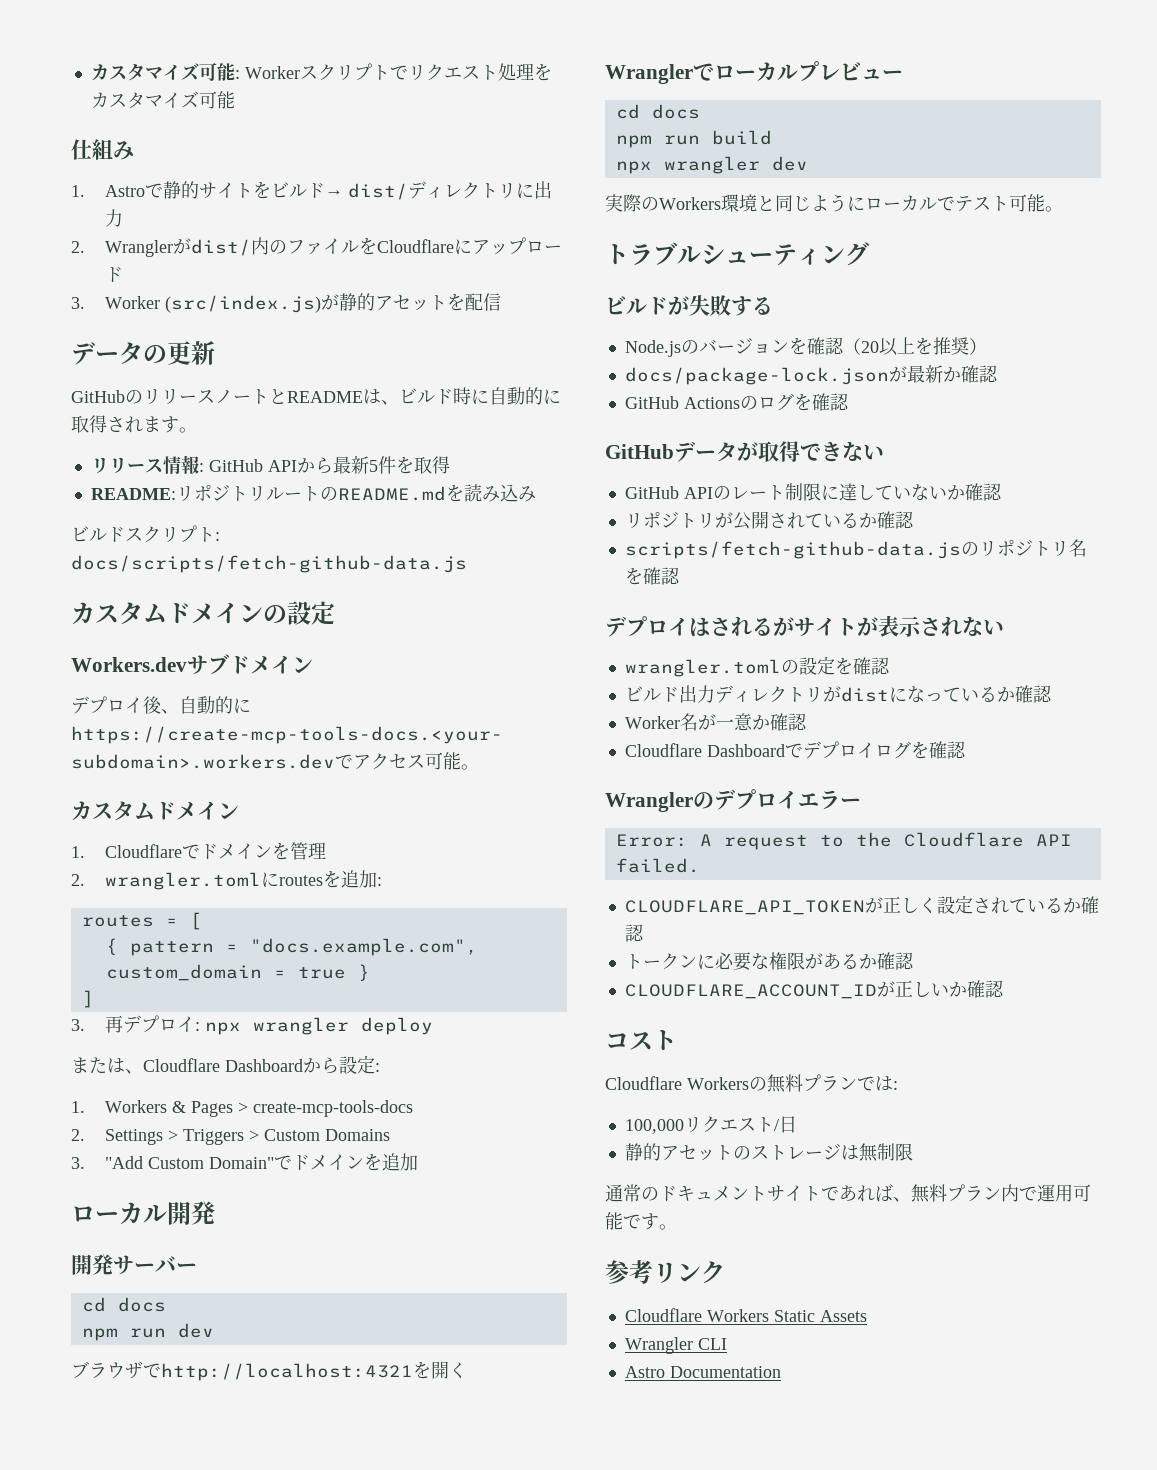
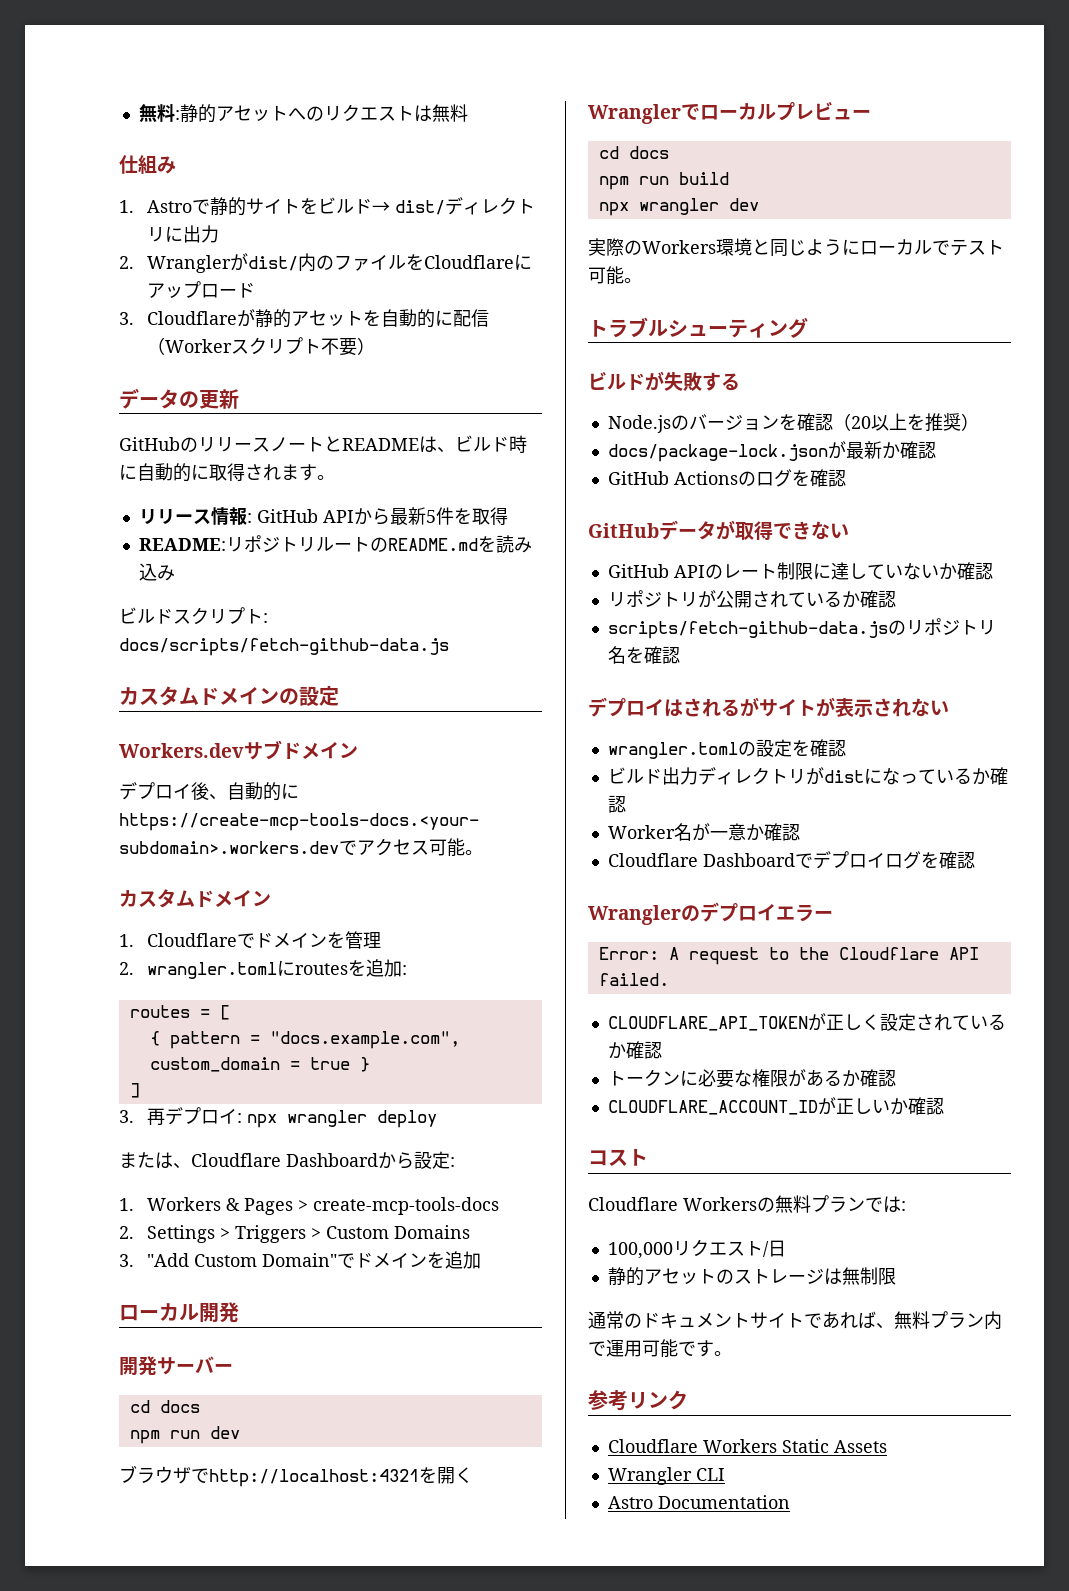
[90,62,552,81] [90,91,235,109] カスタマイズ可能: Workerスクリプトでリクエスト処理をカスタマイズ可能 -> [138,104,468,123] 無料:静的アセットへのリクエストは無料
[105,295,322,313] Worker (src/index.js) -> [146,311,237,325] Cloudflare
(466, 302) none -> [380,309,453,328] 自動的に
(502, 302) none -> [146,337,375,356] （Workerスクリプト不要）

